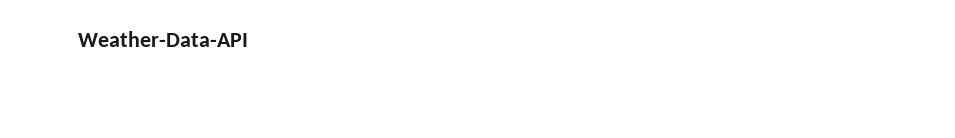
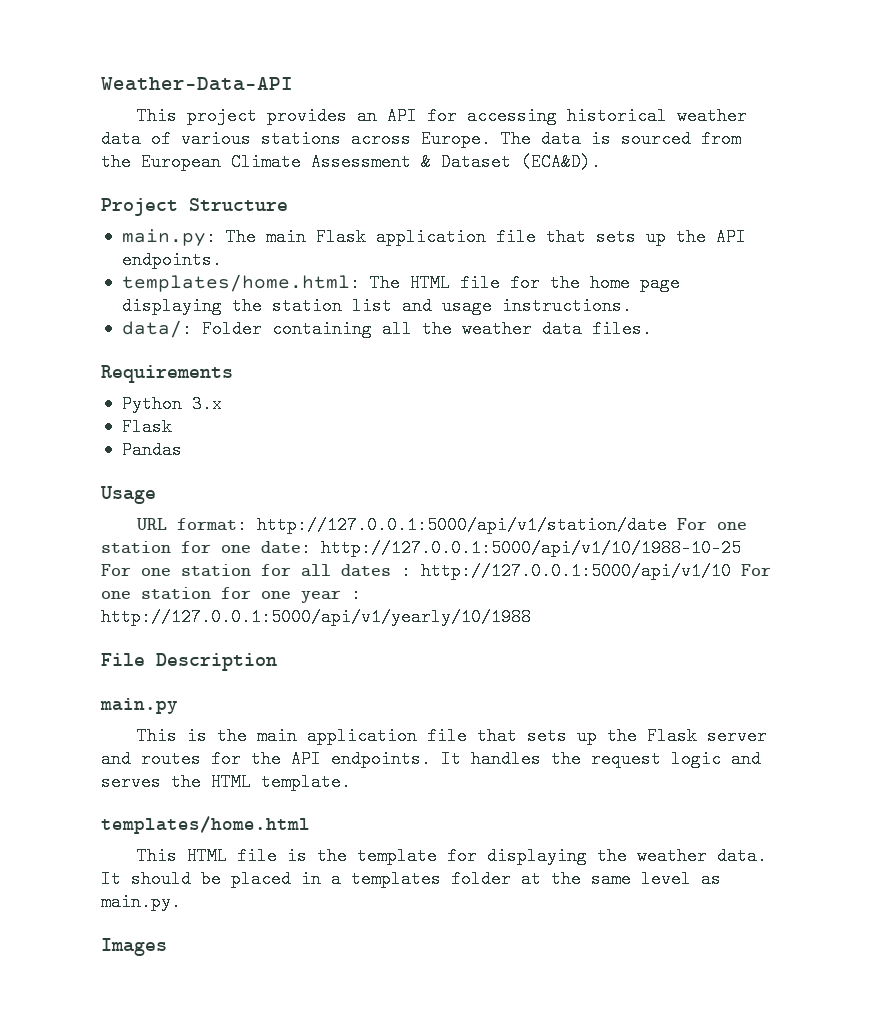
(248, 39) none -> [136,107,747,125] [101,130,741,148] [101,153,601,171] [101,198,288,216] [121,228,746,246] [121,251,222,269] [121,274,680,292] [121,297,632,315] [121,320,652,338] [101,365,233,383] [121,395,222,413] [121,418,172,436] [121,441,182,459] [100,486,156,504] [135,516,747,534] [101,539,741,557] [101,562,771,580] [101,585,361,603] [101,608,531,626] [101,653,277,671] [100,698,178,714] [136,727,767,745] [101,750,761,768] [101,773,351,791] [101,816,310,834] [136,847,767,865] [101,870,721,888] [101,893,181,911] [101,938,167,956] // This project provides an API for accessing historical weather data of various stations across Europe. The data is sourced from the European Climate Assessment & Dataset (ECA&D). // Project Structure // main.py: The main Flask application file that sets up the API endpoints. // templates/home.html: The HTML file for the home page displaying the station list and usage instructions. // data/: Folder containing all the weather data files. // Requirements // Python 3.x // Flask // Pandas // Usage // URL format: http://127.0.0.1:5000/api/v1/station/date For one station for one date: http://127.0.0.1:5000/api/v1/10/1988-10-25 For one station for all dates : http://127.0.0.1:5000/api/v1/10 For one station for one year : http://127.0.0.1:5000/api/v1/yearly/10/1988 // File Description // main.py // This is the main application file that sets up the Flask server and routes for the API endpoints. It handles the request logic and serves the HTML template. // templates/home.html // This HTML file is the template for displaying the weather data. It should be placed in a templates folder at the same level as main.py. // Images

